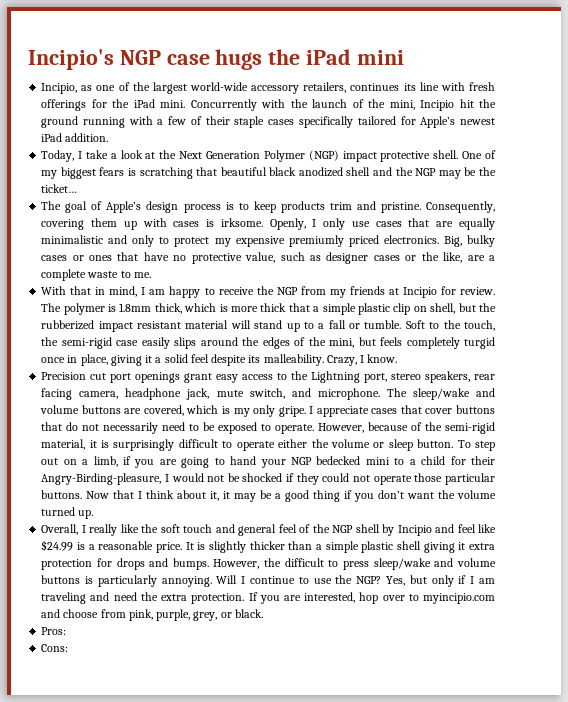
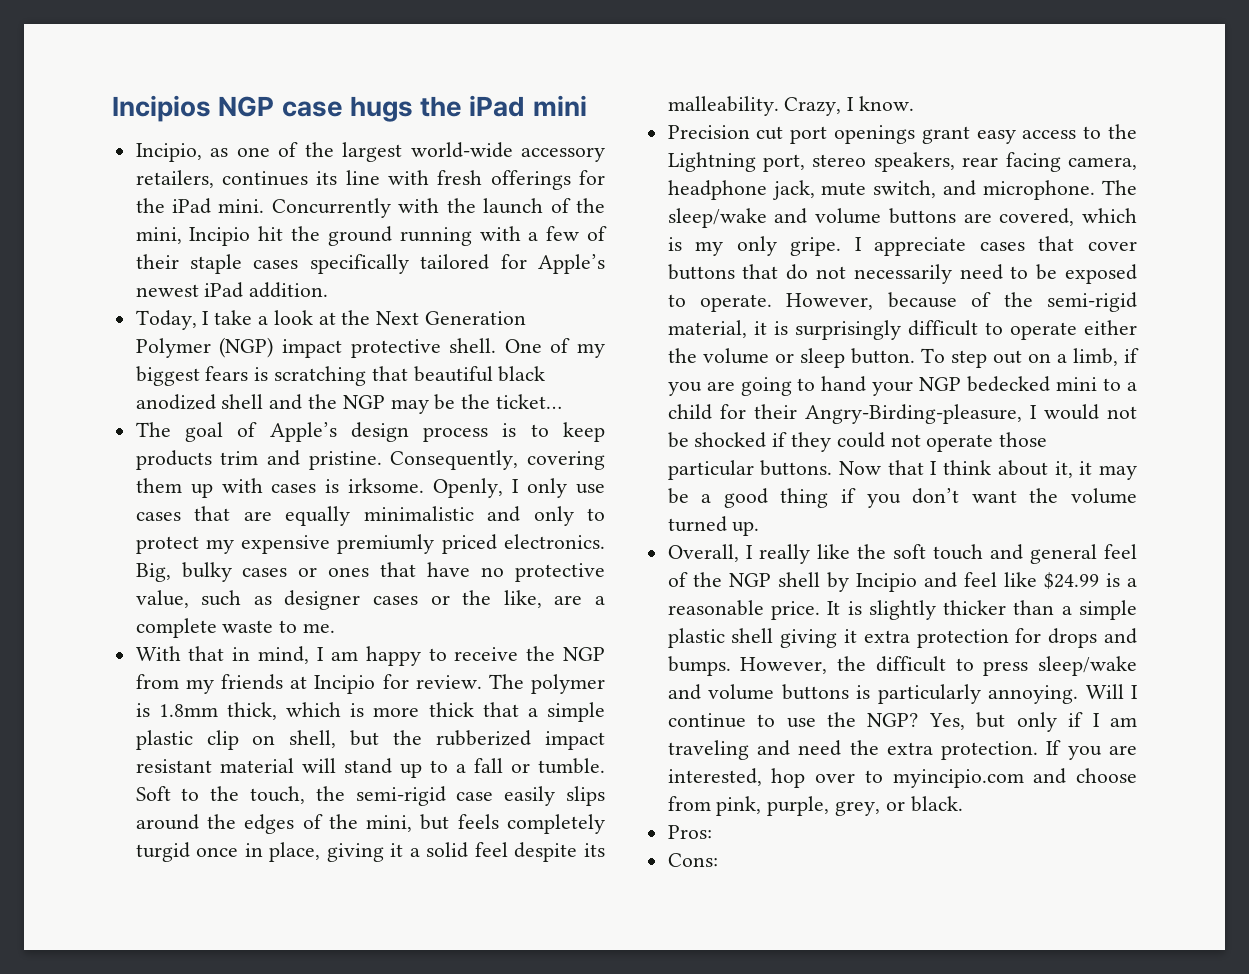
[28,49,114,70] Incipio's -> [112,95,211,122] Incipios

